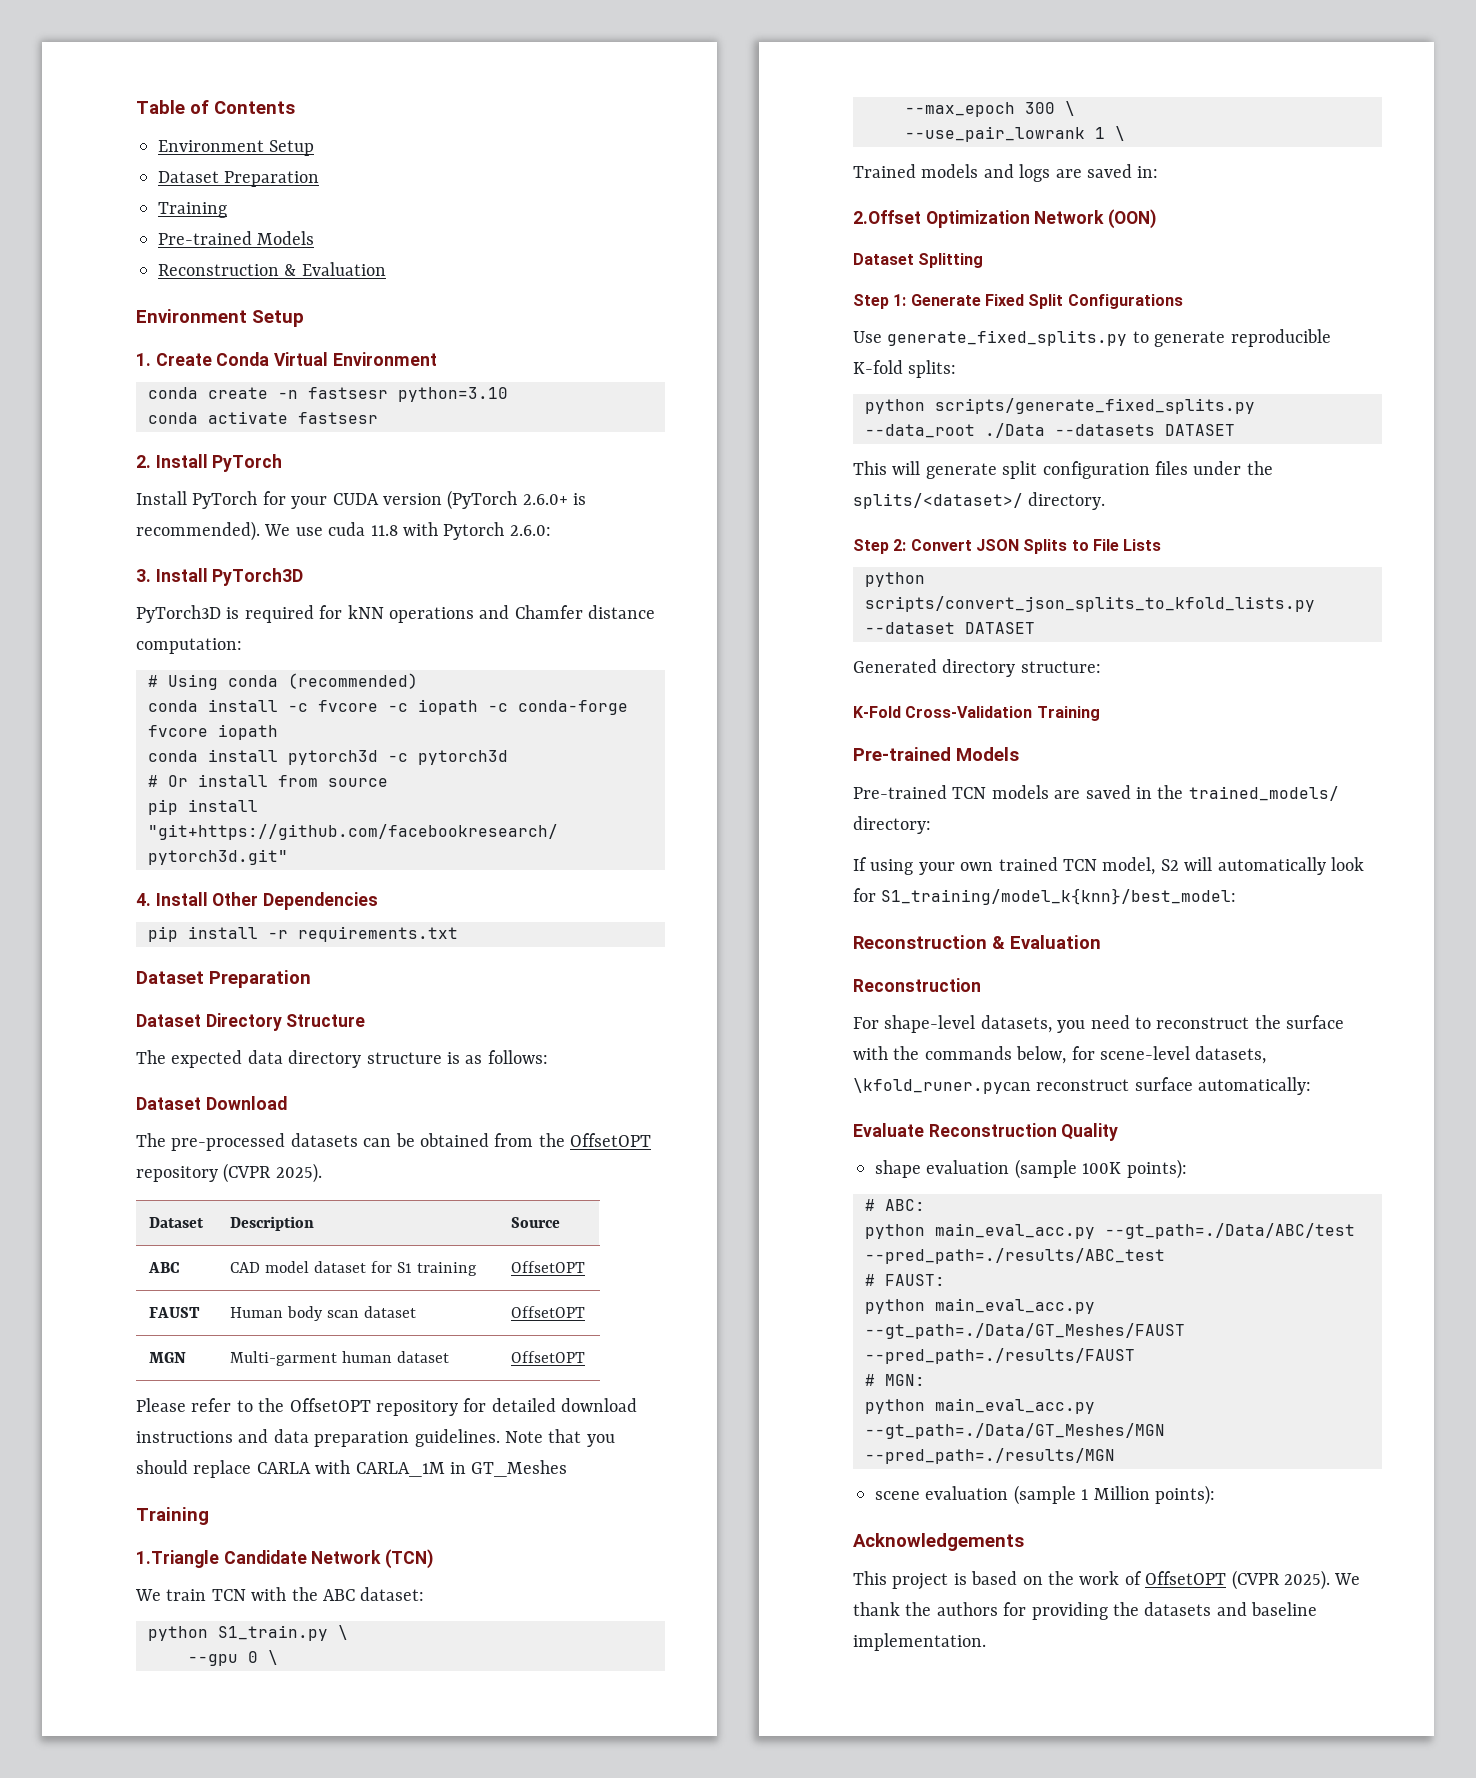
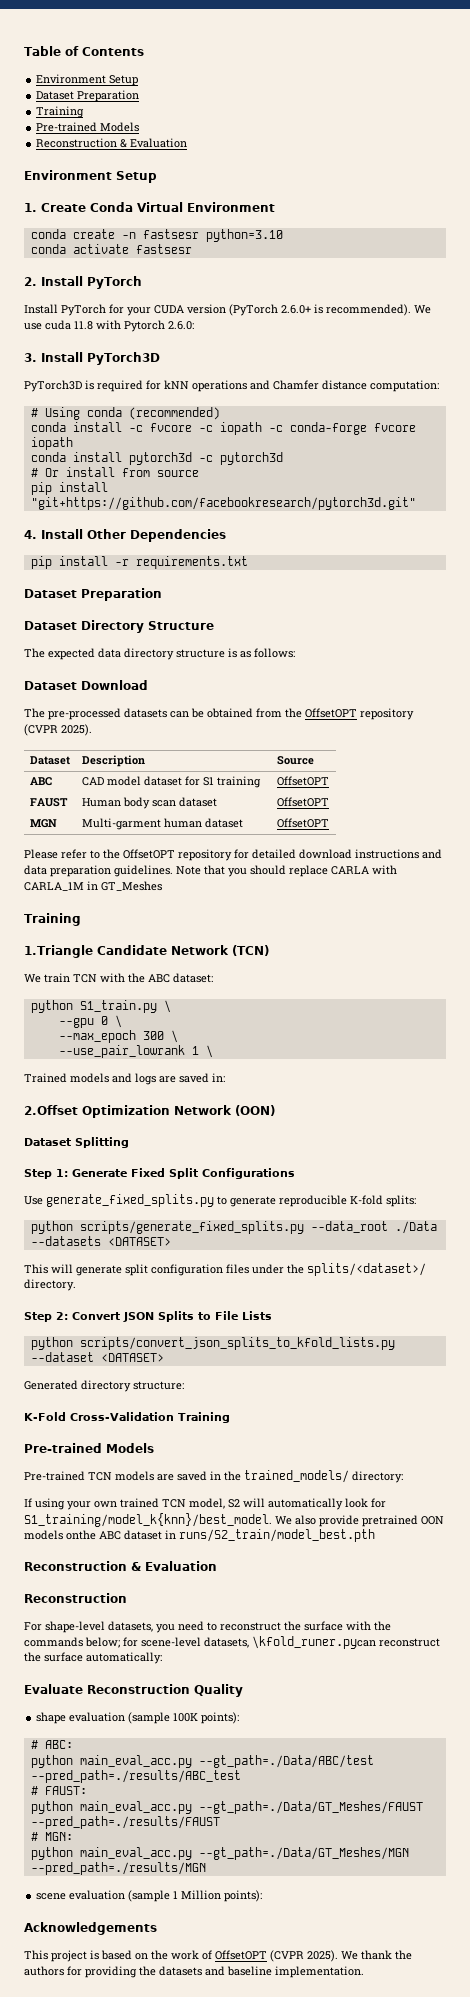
[1165,424,1235,436] DATASET -> [107,1237,171,1246] <DATASET>
[965,622,1035,634] DATASET -> [100,1353,164,1362] <DATASET>
[881,888,1237,905] S1_training/model_k{knn}/best_model: -> [24,1513,444,1527] [24,1529,375,1542] S1_training/model_k{knn}/best_model. We also provide pretrained OON models onthe ABC dataset in runs/S2_train/model_best.pth
[1016,1046,1067,1064] below, -> [85,1637,120,1648] below;
(1130, 1085) none -> [24,1652,41,1662] the

